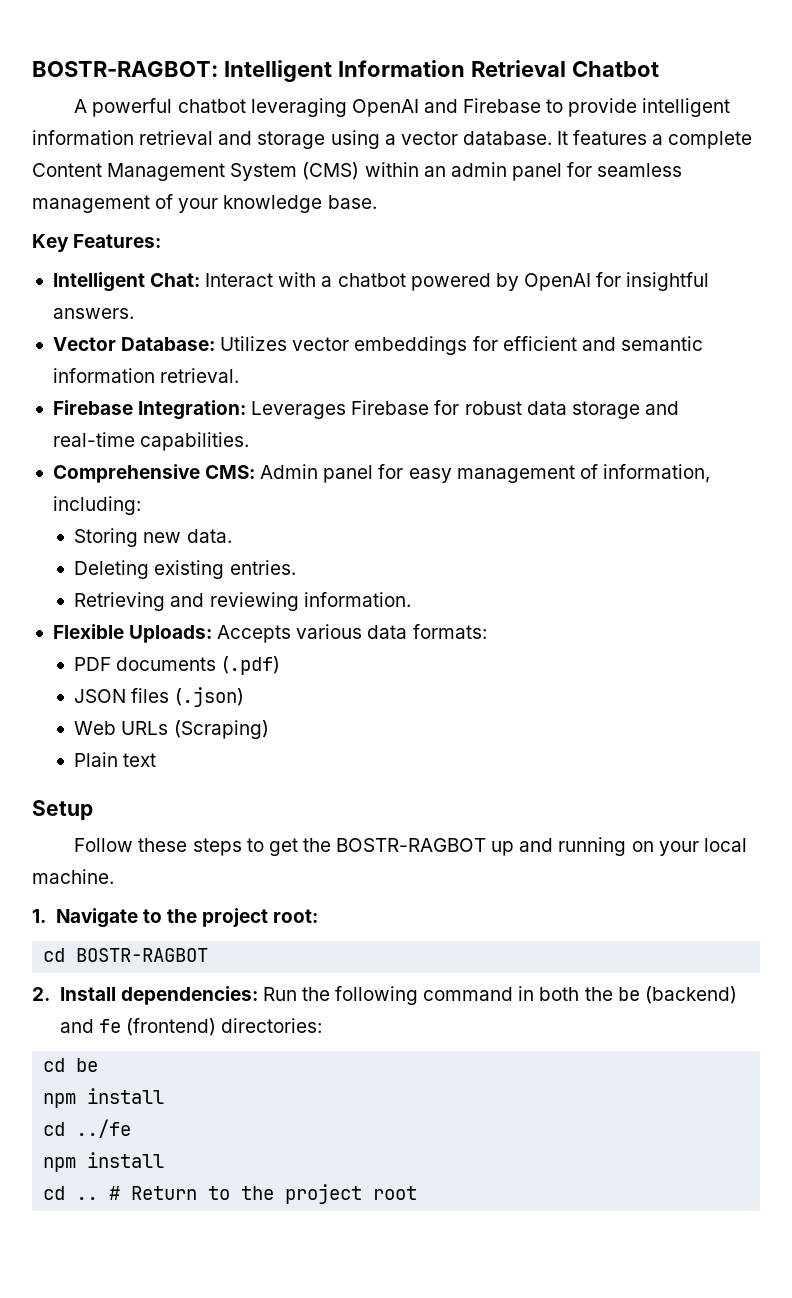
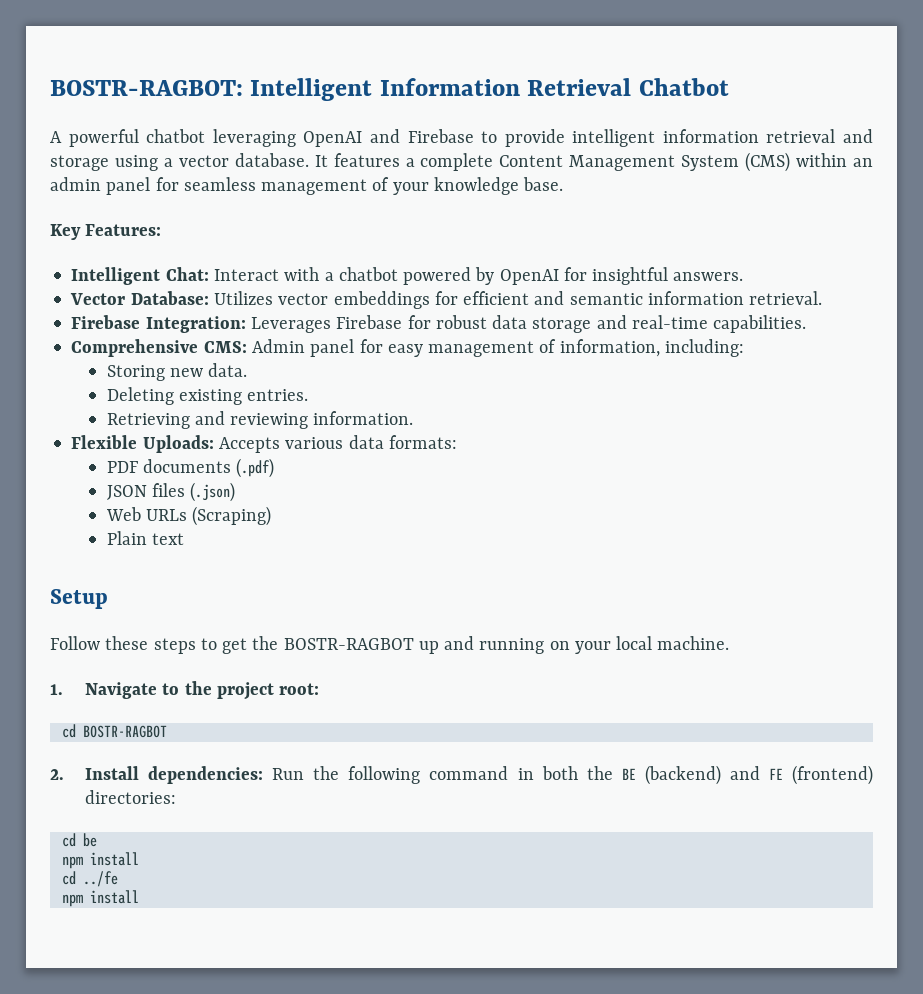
[617,987,640,1001] be -> [621,768,636,780] BE
[98,1019,121,1033] fe -> [768,768,783,780] FE
[43,1184,418,1204] // cd .. # Return to the project root -> (139, 897) none

